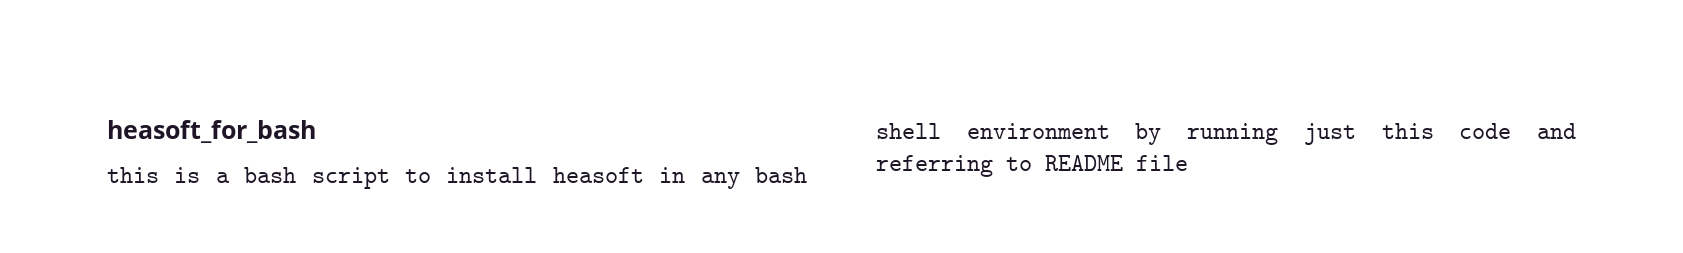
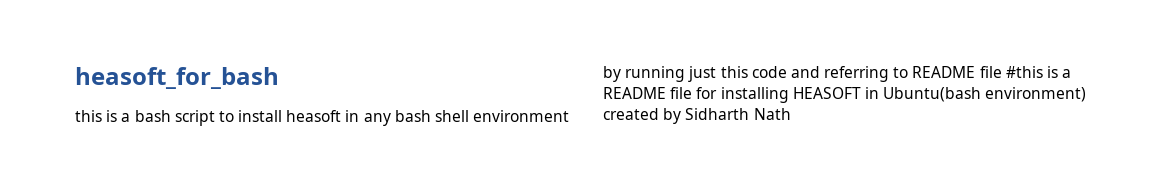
(1188, 163) none -> [1005,66,1072,78] [603,87,1087,103] [603,108,791,124] #this is a README file for installing HEASOFT in Ubuntu(bash environment) created by Sidharth Nath

